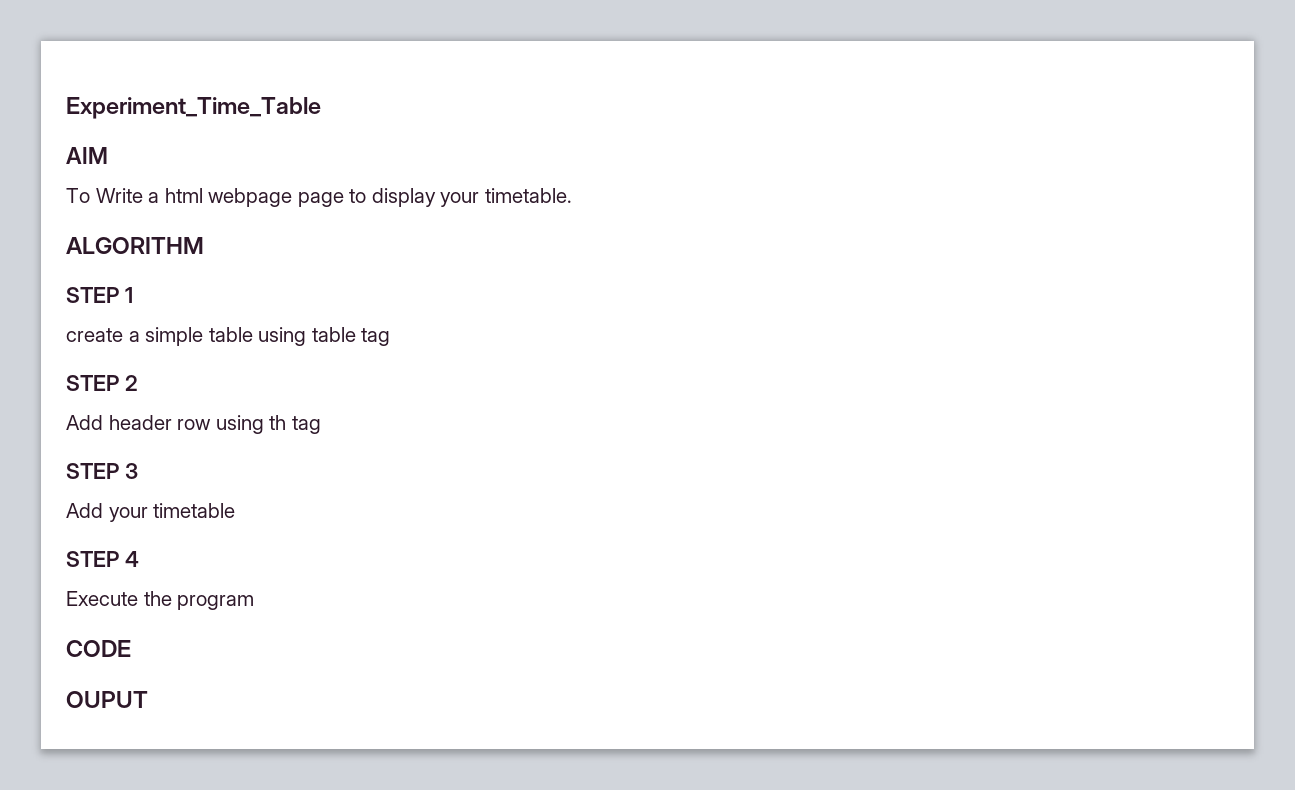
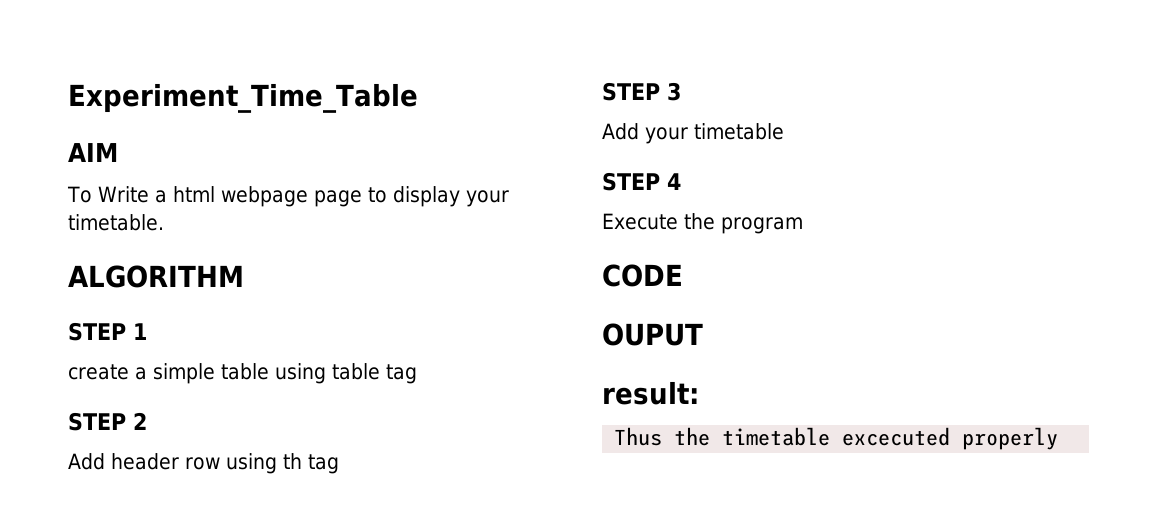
(148, 699) none -> [602,381,699,405] [614,427,1059,450] // result: // Thus the timetable excecuted properly

